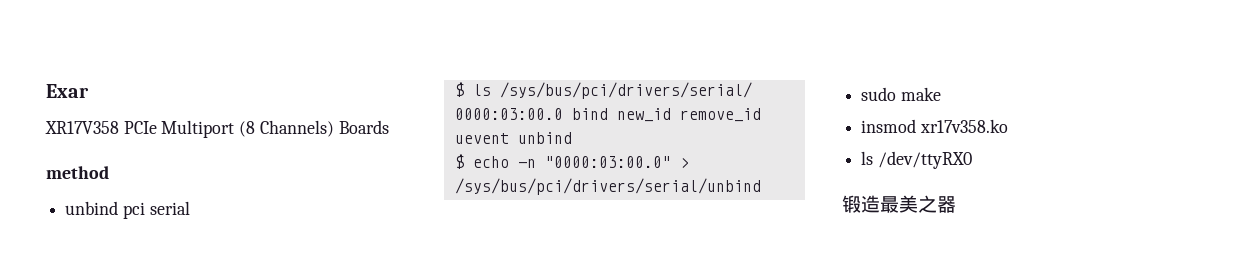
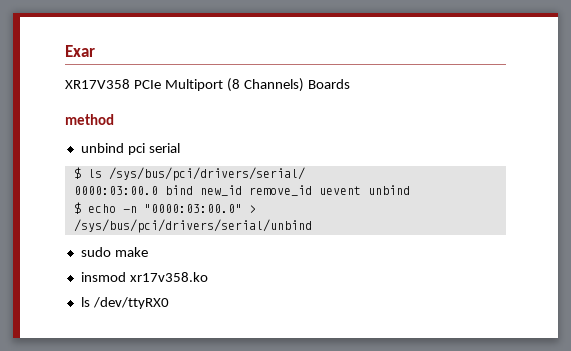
[842,195,956,213] // 锻造最美之器 -> (169, 303) none

